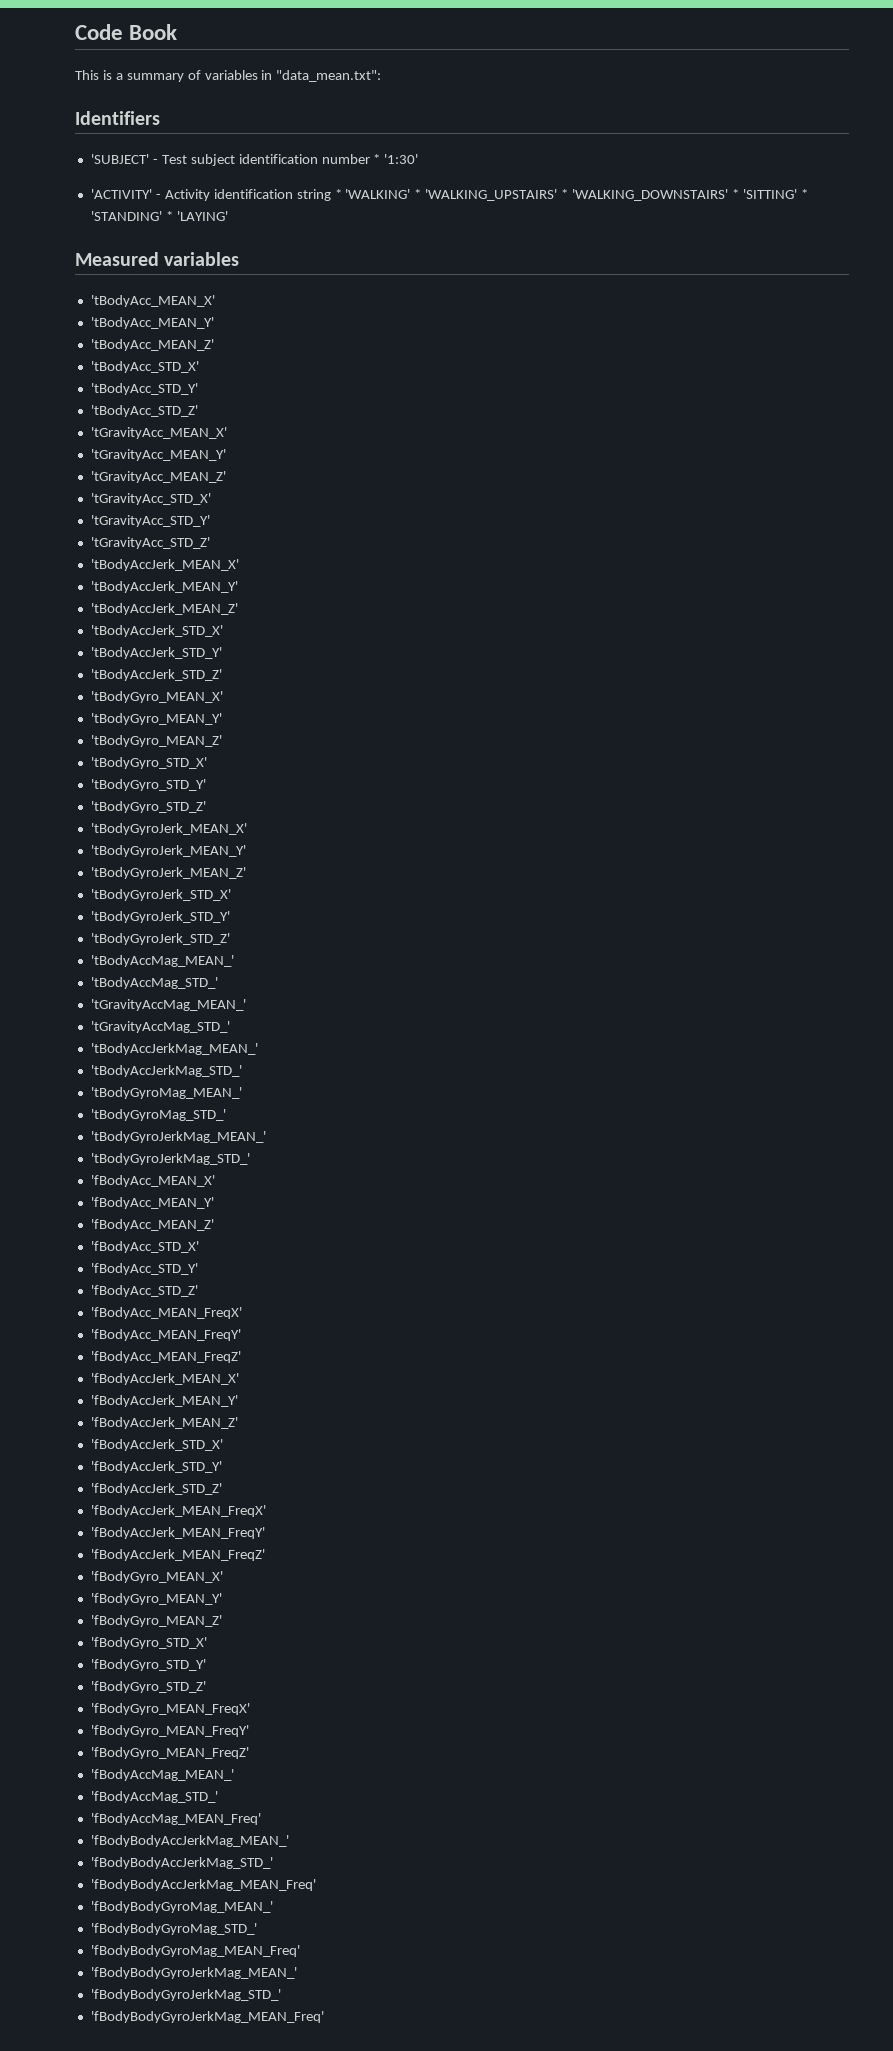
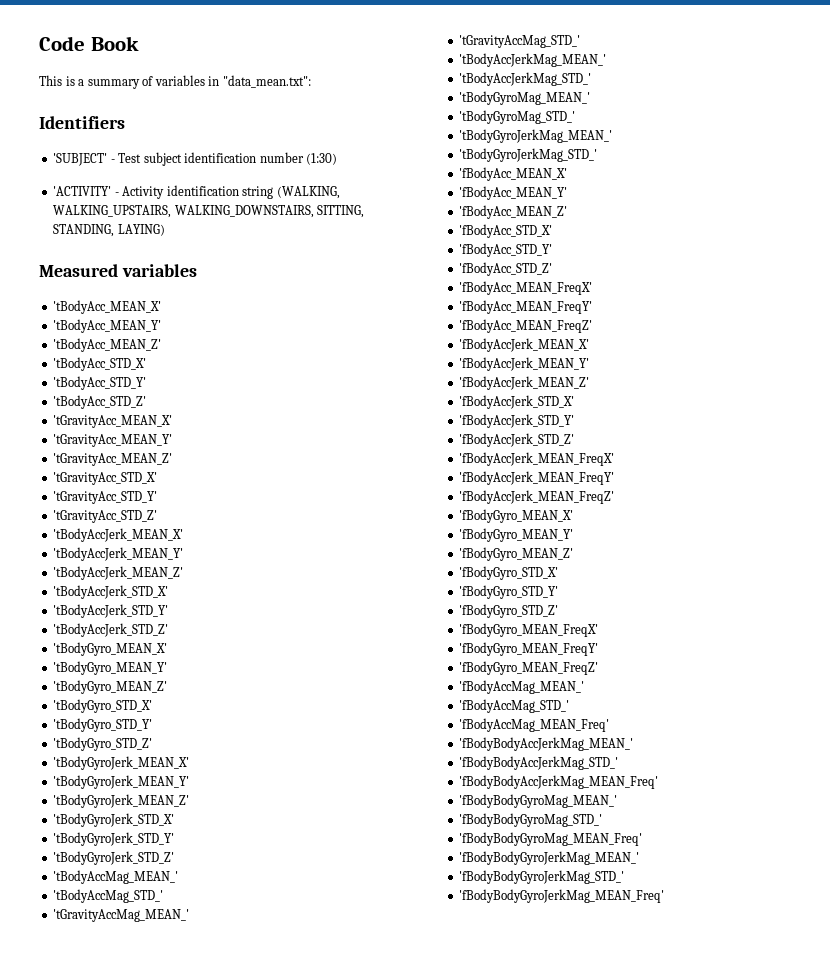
[373,154,419,164] * '1:30' -> [306,153,338,165] (1:30)
[334,189,808,201] [90,211,228,221] * 'WALKING' * 'WALKING_UPSTAIRS' * 'WALKING_DOWNSTAIRS' * 'SITTING' * 'STANDING' * 'LAYING' -> [276,186,340,199] [53,205,365,218] [53,224,165,237] (WALKING, WALKING_UPSTAIRS, WALKING_DOWNSTAIRS, SITTING, STANDING, LAYING)

